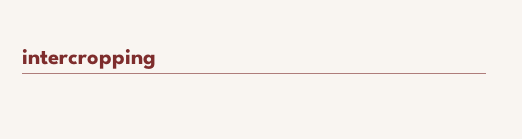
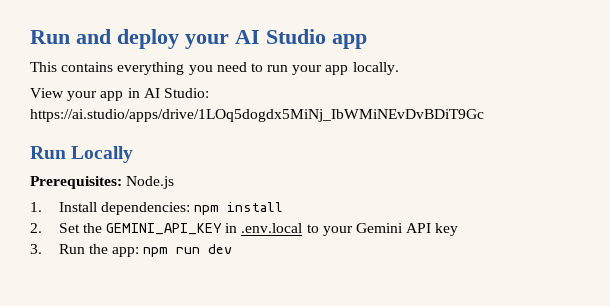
[22,49,156,69] intercropping -> [30,29,367,49] [30,62,399,75] [30,88,209,101] [30,109,484,122] [30,146,134,163] [30,176,175,189] [30,202,284,215] [30,223,459,236] [30,244,233,257] Run and deploy your AI Studio app // This contains everything you need to run your app locally. // View your app in AI Studio: https://ai.studio/apps/drive/1LOq5dogdx5MiNj_IbWMiNEvDvBDiT9Gc // Run Locally // Prerequisites: Node.js // 1. Install dependencies: npm install // 2. Set the GEMINI_API_KEY in .env.local to your Gemini API key // 3. Run the app: npm run dev

